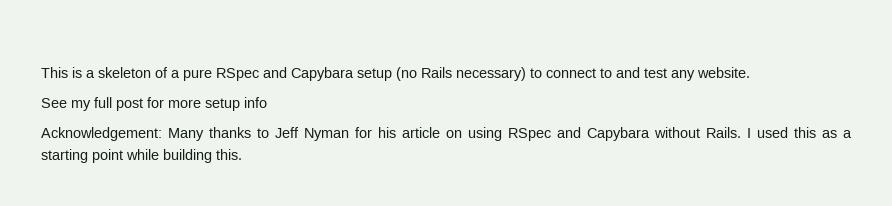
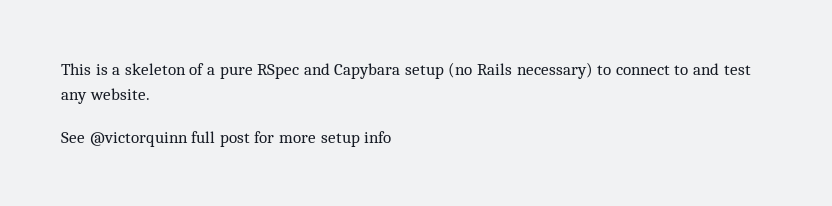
[71,100,91,111] my -> [89,132,188,147] @victorquinn
[41,127,852,141] [41,149,242,163] // Acknowledgement: Many thanks to Jeff Nyman for his article on using RSpec and Capybara without Rails. I used this as a starting point while building this. -> (392, 137) none

